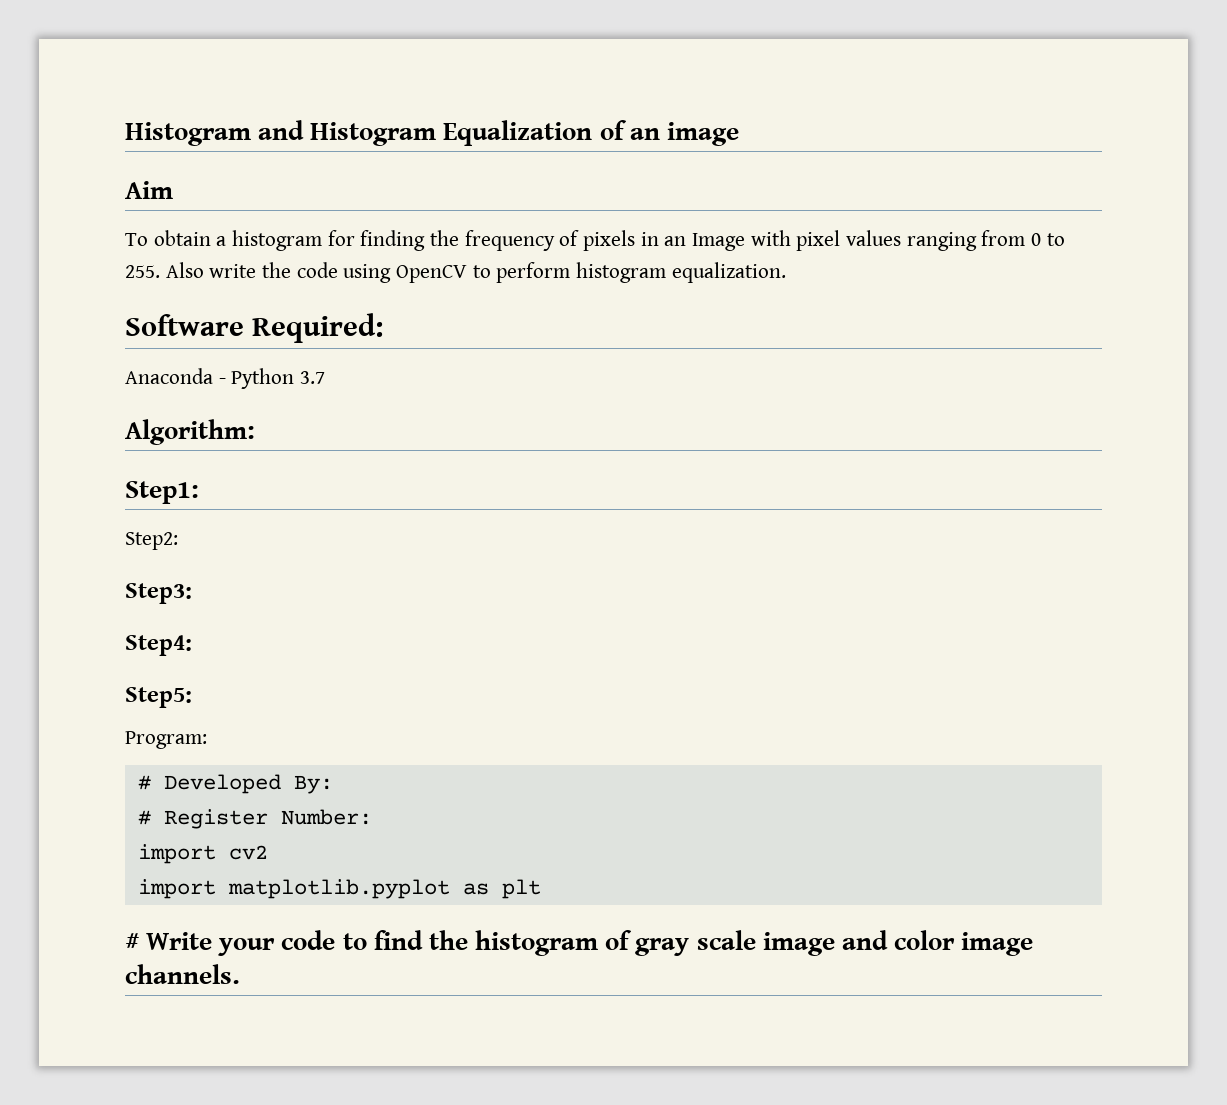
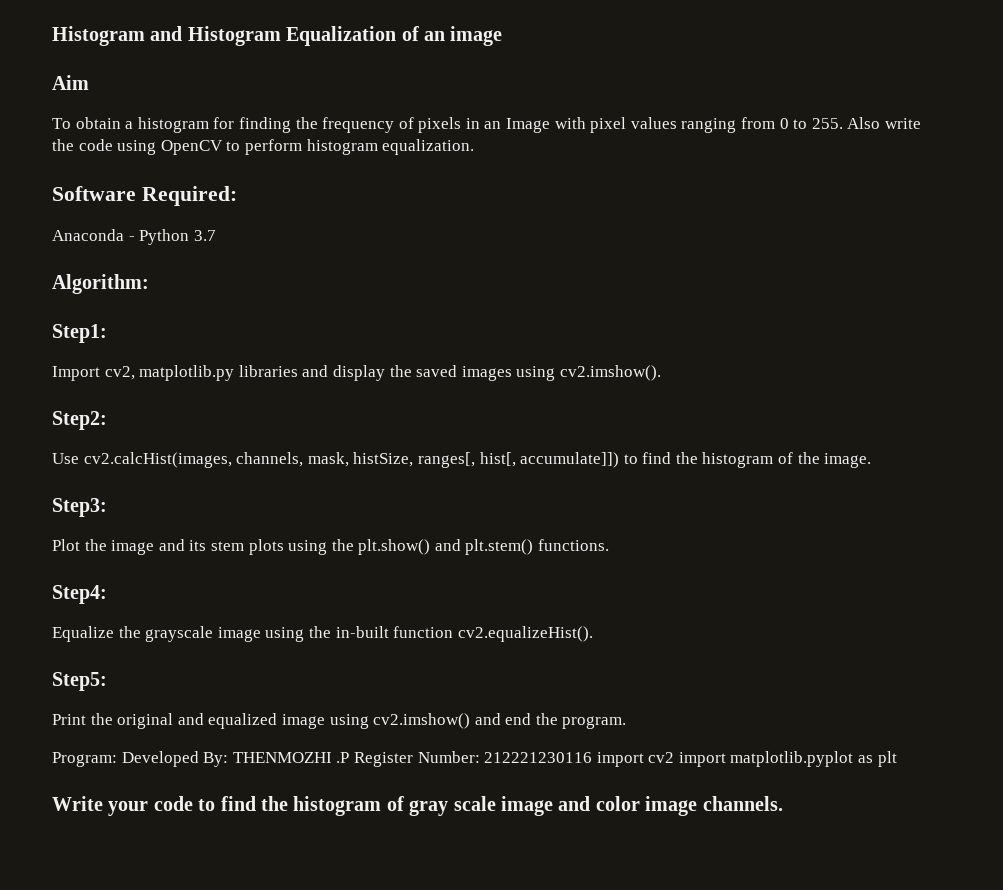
[125,532,178,550] [125,583,192,604] [125,635,192,656] [125,687,192,708] Step2: // Step3: // Step4: // Step5: -> [52,365,661,381] [52,411,107,430] [52,452,872,468] [52,498,107,517] [52,539,610,555] [52,585,107,604] [52,626,593,642] [52,672,107,691] [52,713,627,729] Import cv2, matplotlib.py libraries and display the saved images using cv2.imshow(). // Step2: // Use cv2.calcHist(images, channels, mask, histSize, ranges[, hist[, accumulate]]) to find the histogram of the image. // Step3: // Plot the image and its stem plots using the plt.show() and plt.stem() functions. // Step4: // Equalize the grayscale image using the in-built function cv2.equalizeHist(). // Step5: // Print the original and equalized image using cv2.imshow() and end the program.
[137,775,151,790] // # -> (117, 759) none
[137,810,151,825] // # -> [232,752,350,763] THENMOZHI .P
(372, 817) // -> [484,752,593,763] 212221230116
(268, 852) // -> (675, 757) none
[125,933,139,950] # -> (897, 759) none

